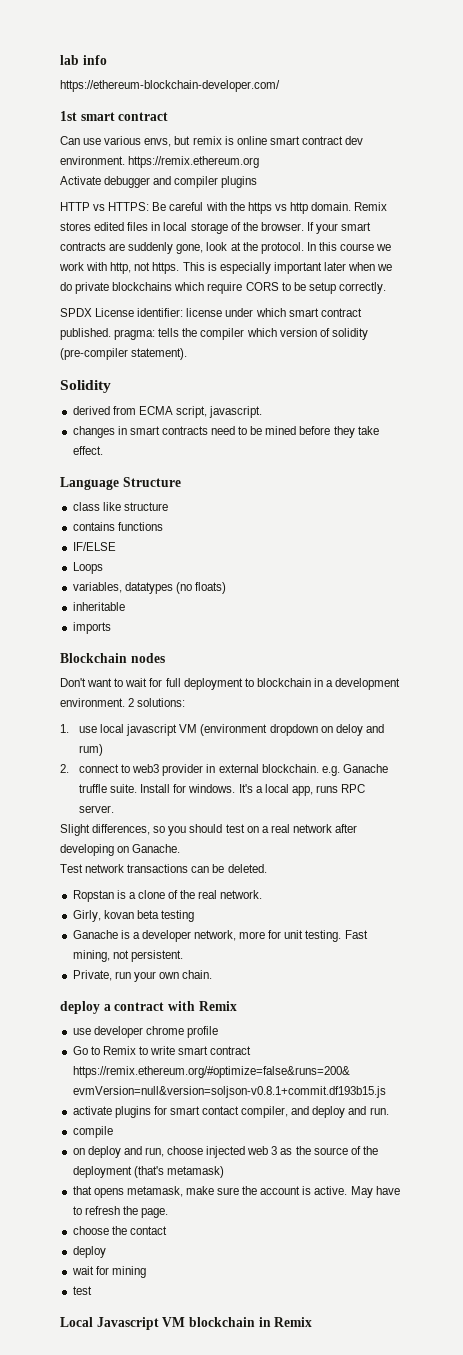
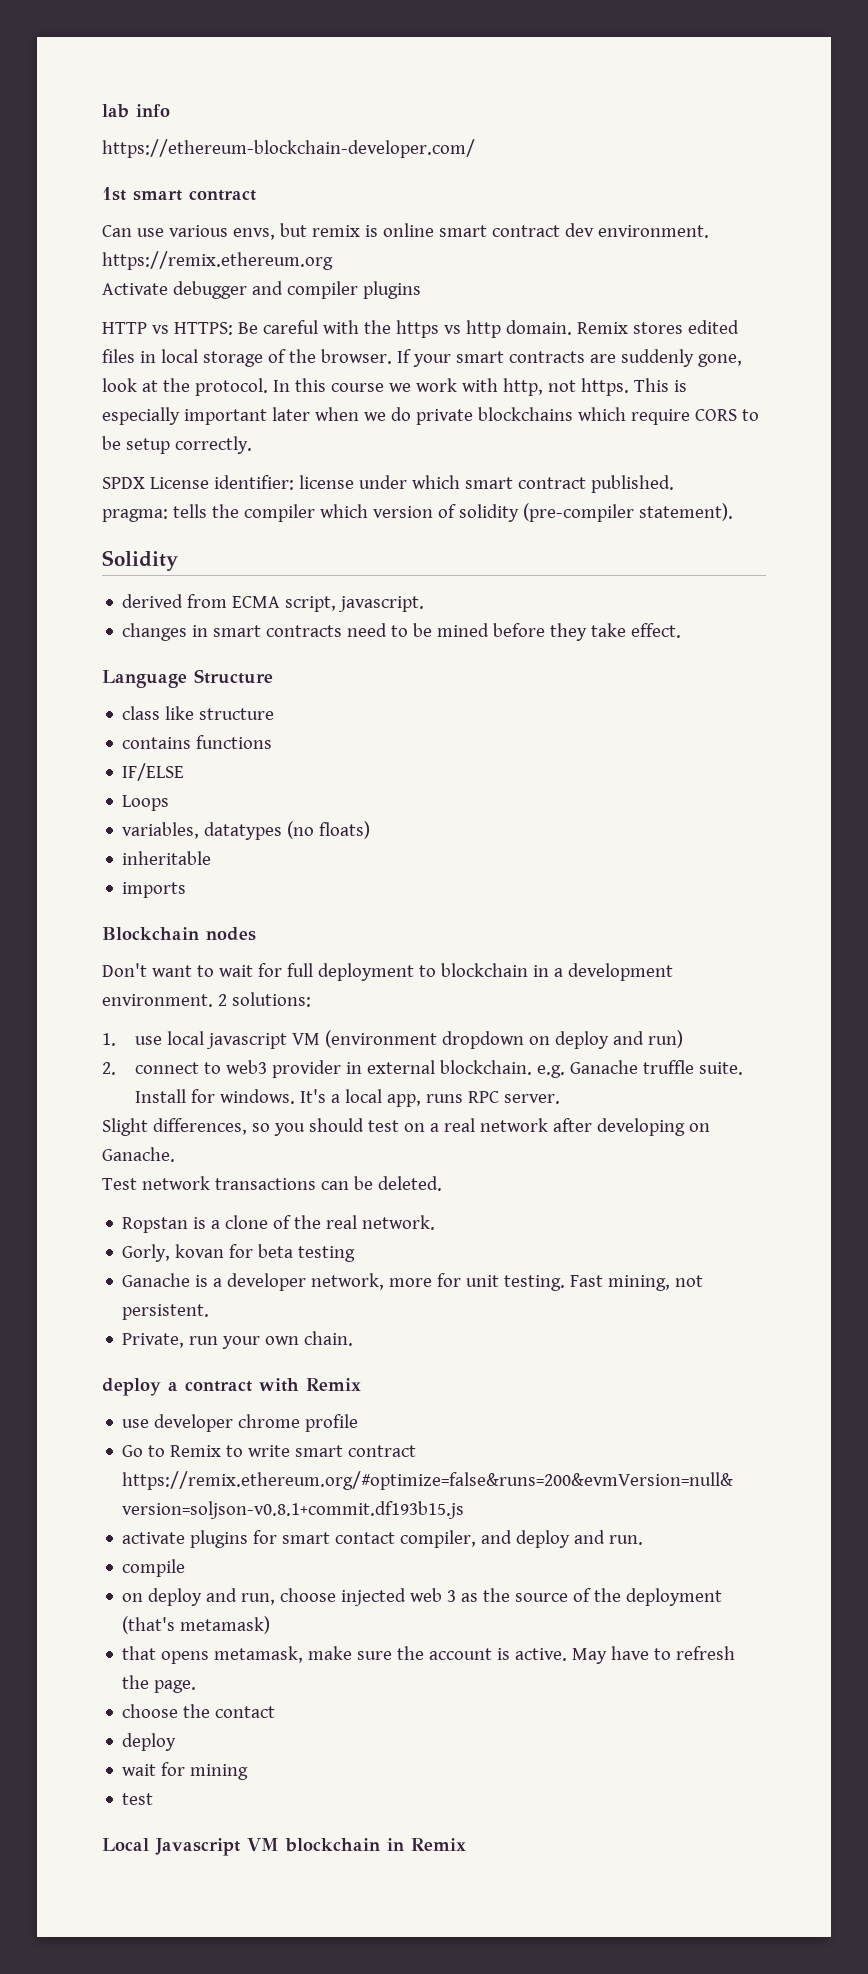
(111, 334) none -> (674, 484) //
[335,724,384,736] [79,744,104,756] deloy and rum) -> [554,1030,683,1049] deploy and run)
[72,910,134,922] Girly, kovan -> [122,1244,254,1262] Gorly, kovan for

